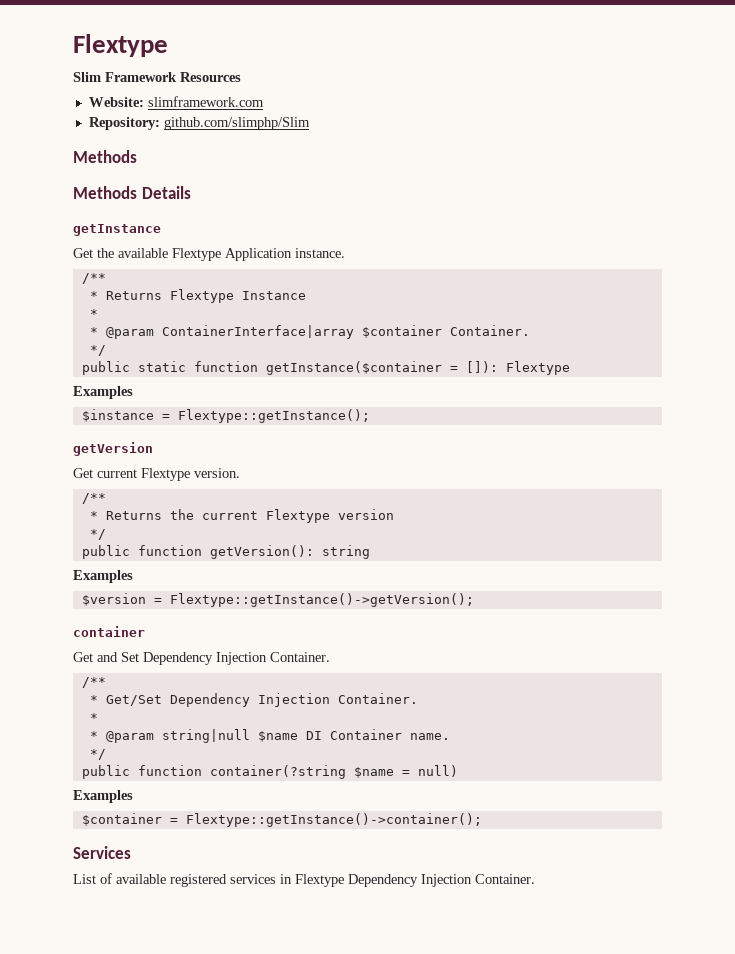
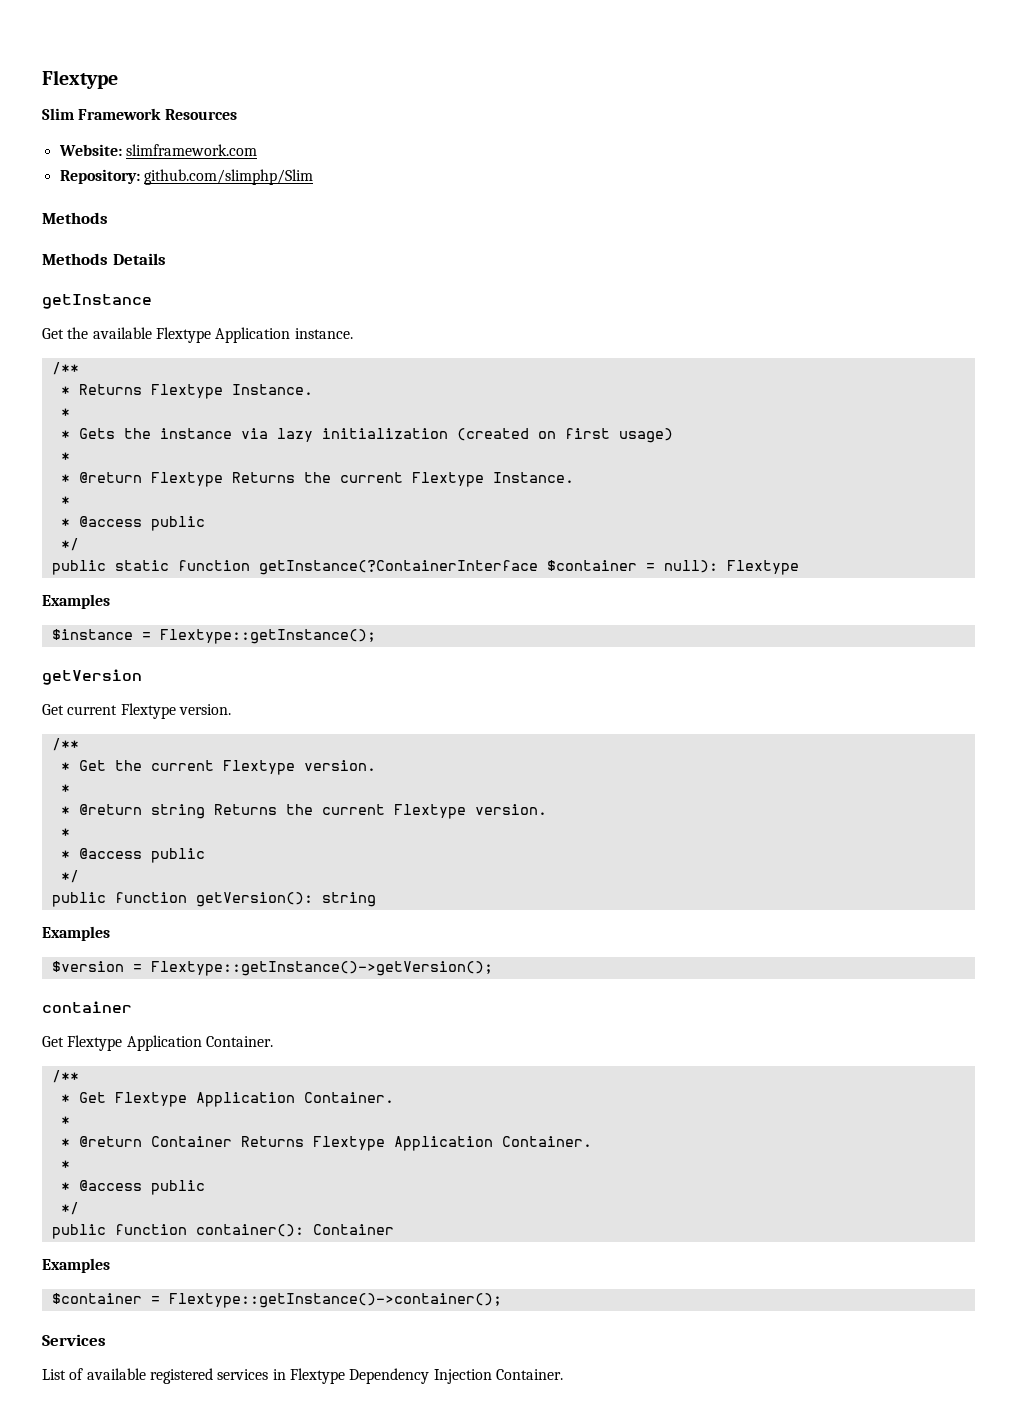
[241,291,306,300] [89,309,98,318] [89,325,530,339] Instance // * // * @param ContainerInterface|array $container Container. -> [231,384,313,395] [60,408,70,417] [60,428,673,443] [60,452,70,461] [60,472,574,487] [60,496,70,505] [60,516,205,531] Instance. // * // * Gets the instance via lazy initialization (created on first usage) // * // * @return Flextype Returns the current Flextype Instance. // * // * @access public
[265,361,498,375] getInstance($container = []): -> [258,560,718,575] getInstance(?ContainerInterface $container = null):
[105,509,394,523] Returns the current Flextype version -> [78,760,376,775] [60,784,70,793] [60,804,547,819] [60,828,70,837] [60,848,205,863] Get the current Flextype version. // * // * @return string Returns the current Flextype version. // * // * @access public
[97,652,267,665] and Set Dependency Injection -> [67,1035,202,1051] Flextype Application
[105,693,418,707] [89,713,98,722] [89,729,450,743] [89,749,106,760] [81,765,458,779] Get/Set Dependency Injection Container. // * // * @param string|null $name DI Container name. // */ // public function container(?string $name = null) -> [78,1092,394,1107] [60,1116,70,1125] [60,1136,592,1151] [60,1160,70,1169] [60,1180,205,1195] [60,1202,79,1215] [51,1224,394,1239] Get Flextype Application Container. // * // * @return Container Returns Flextype Application Container. // * // * @access public // */ // public function container(): Container

